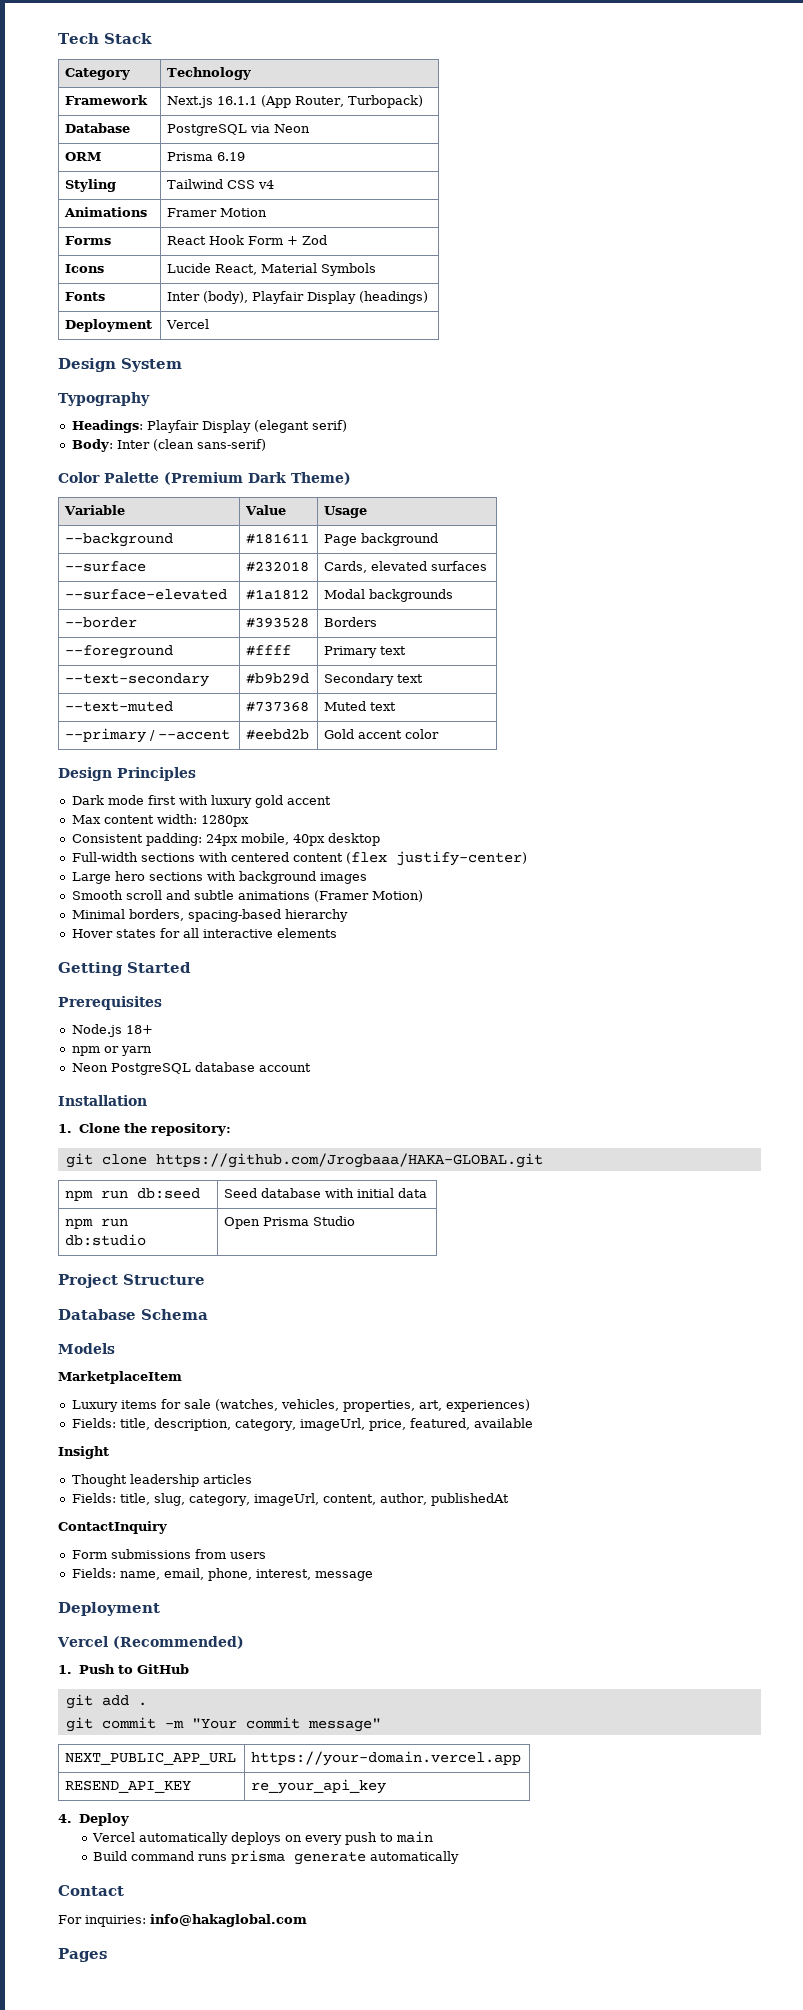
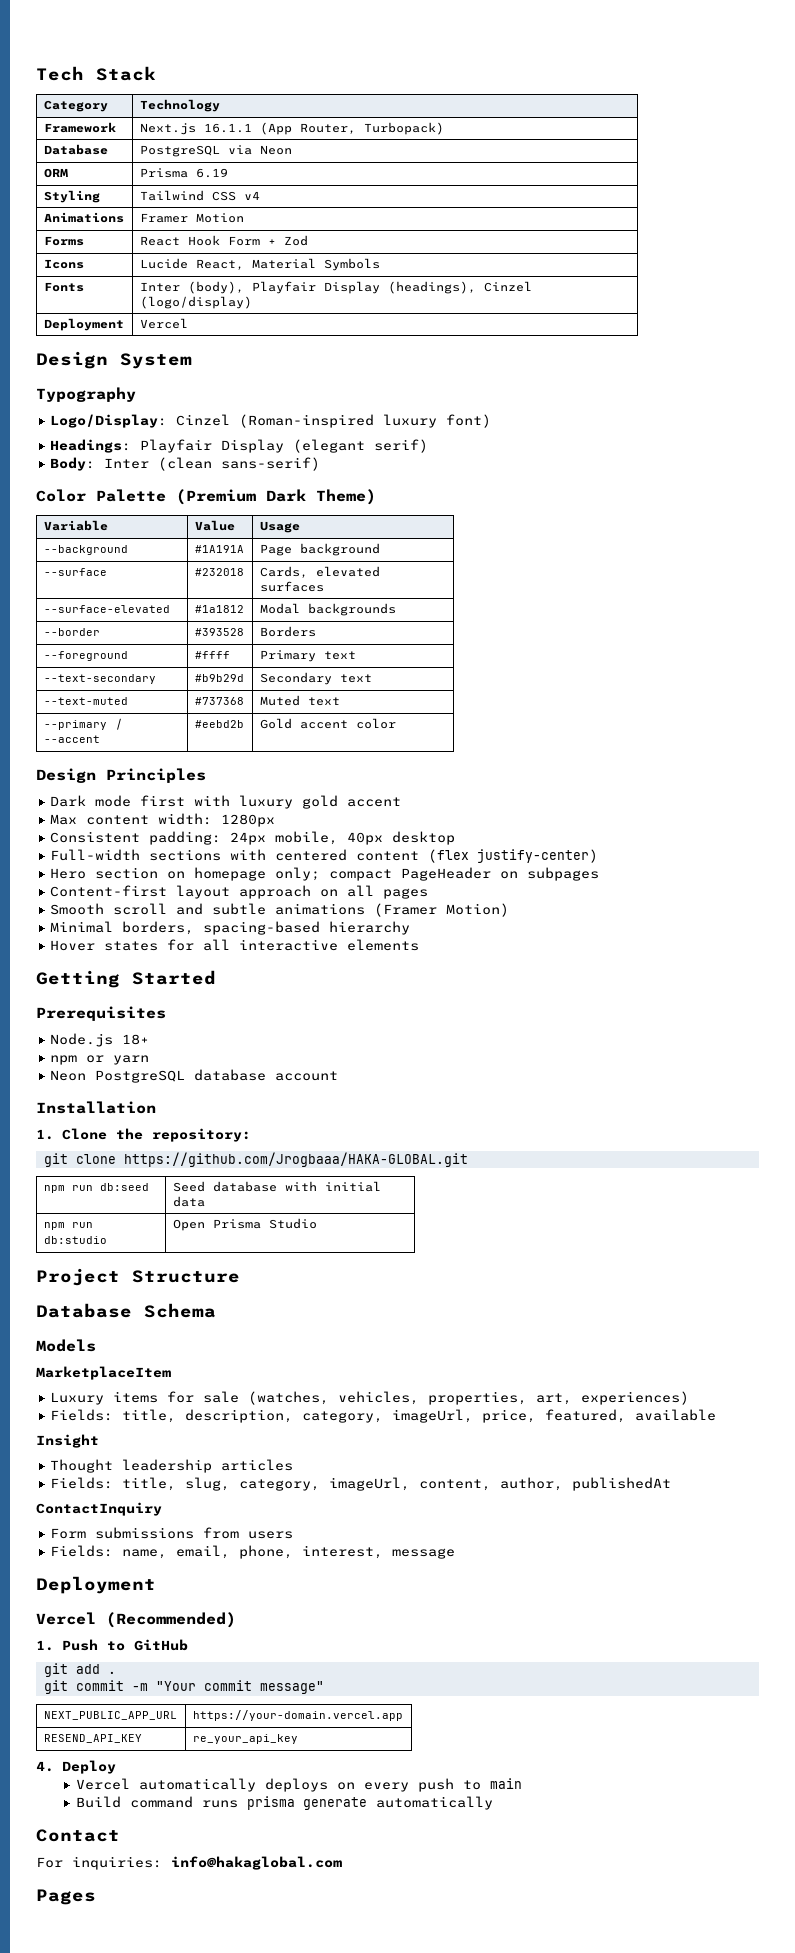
[359,291,429,304] (headings) -> [387,281,532,294] [139,296,252,309] (headings), Cinzel (logo/display)
(150, 399) none -> [50,414,492,428] // Logo/Display: Cinzel (Roman-inspired luxury font)
[246,533,310,544] #181611 -> [194,545,244,553] #1A191A
[71,871,367,884] Large hero sections with background images -> [50,867,600,881] [50,885,429,899] Hero section on homepage only; compact PageHeader on subpages // Content-first layout approach on all pages

